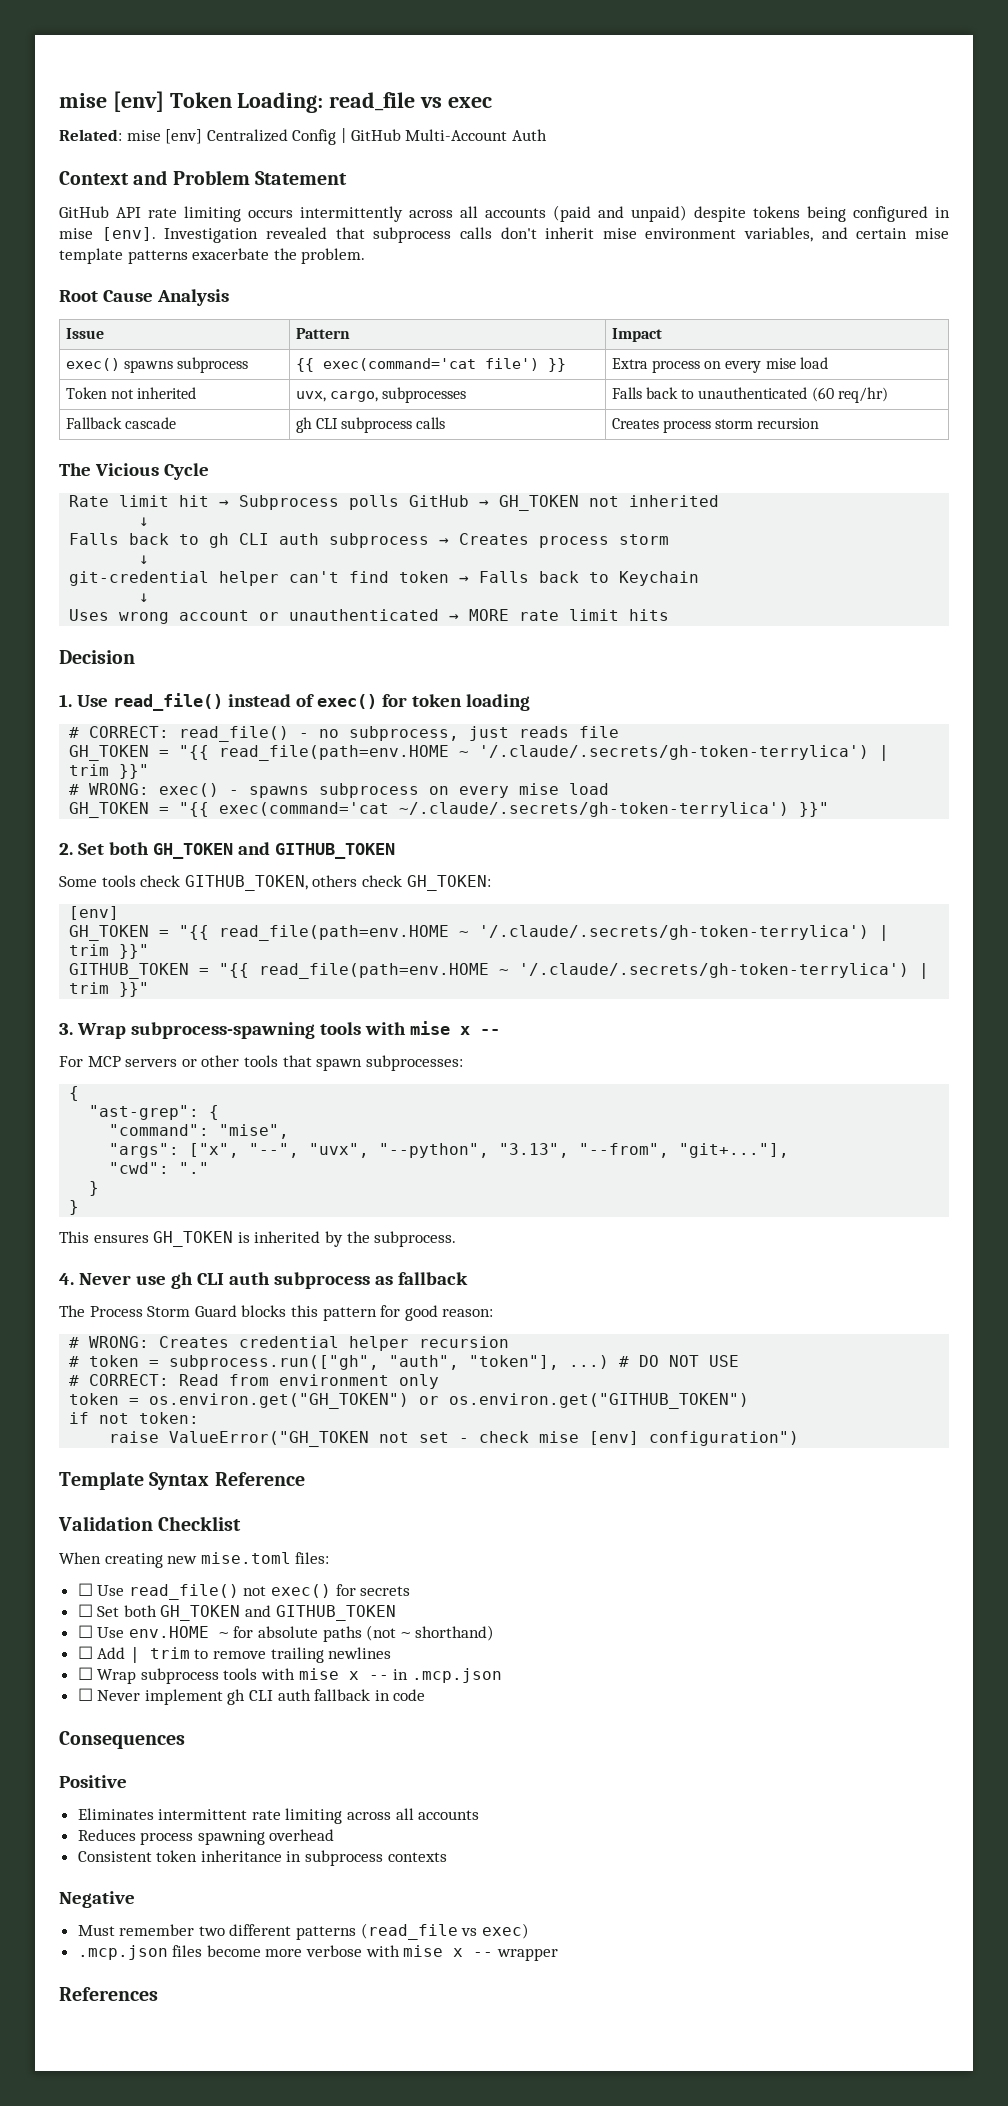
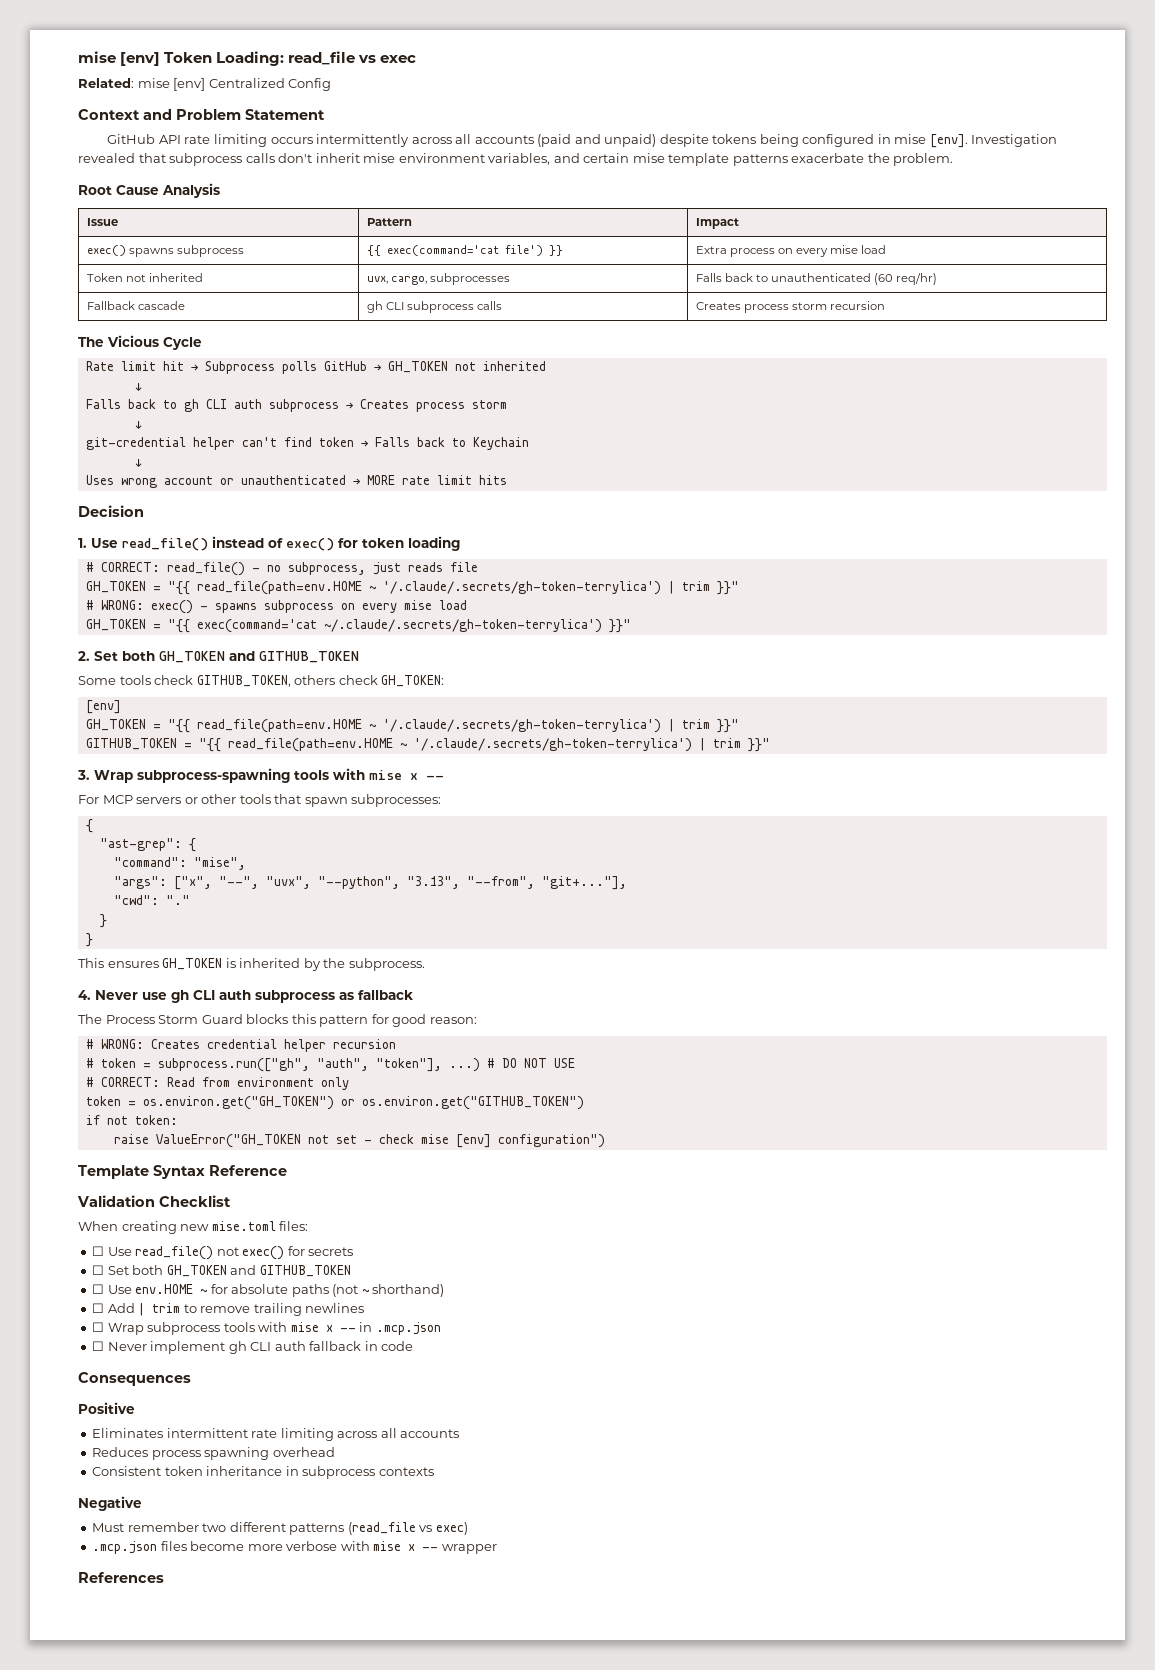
[340,128,547,143] | GitHub Multi-Account Auth -> (332, 84) none

